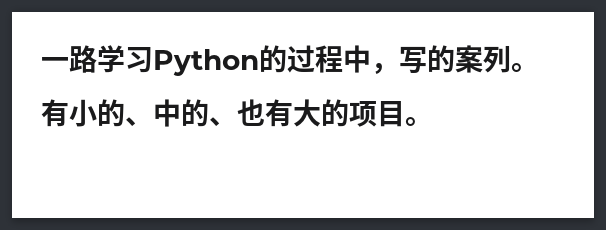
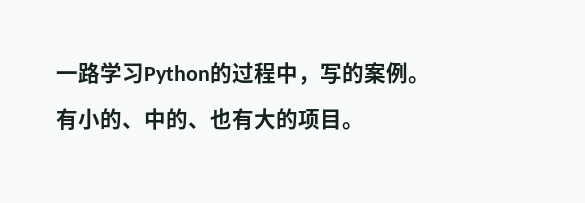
[483,45,511,73] 列 -> [386,62,408,84] 例

